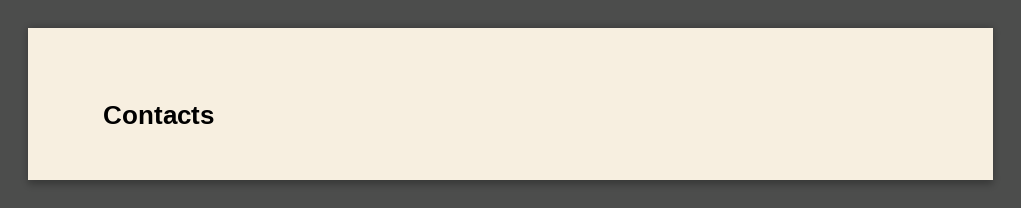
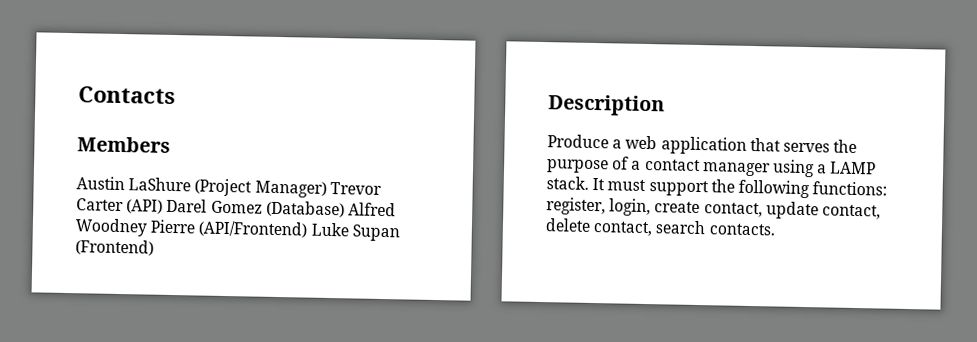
(214, 115) none -> [77,136,171,153] [76,176,382,198] [76,198,396,218] [75,218,400,242] [75,239,154,256] [548,94,665,117] [547,134,858,155] [546,156,877,178] [546,176,888,199] [546,197,881,220] [545,218,776,237] // Members // Austin LaShure (Project Manager) Trevor Carter (API) Darel Gomez (Database) Alfred Woodney Pierre (API/Frontend) Luke Supan (Frontend) // Description // Produce a web application that serves the purpose of a contact manager using a LAMP stack. It must support the following functions: register, login, create contact, update contact, delete contact, search contacts.

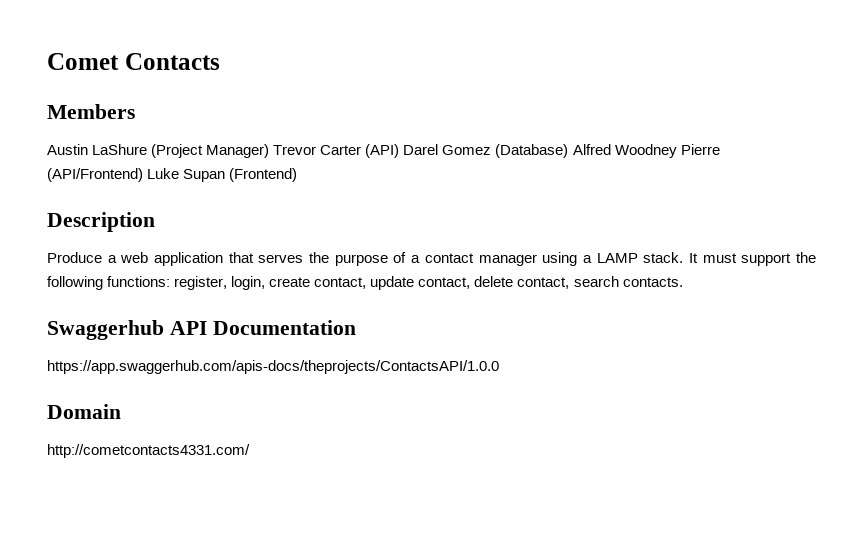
(78, 95) none -> [47,53,119,70] Comet
(776, 229) none -> [47,320,356,340] [47,360,499,374] [47,404,121,419] [47,444,250,458] // Swaggerhub API Documentation // https://app.swaggerhub.com/apis-docs/theprojects/ContactsAPI/1.0.0 // Domain // http://cometcontacts4331.com/

